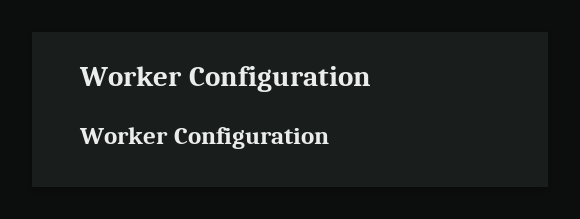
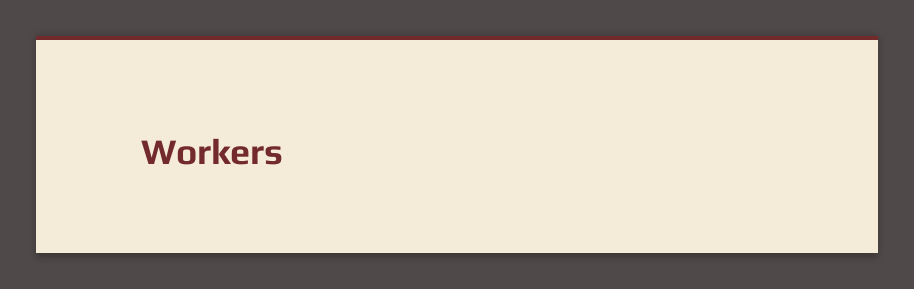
[79,66,371,92] [79,127,329,149] Worker Configuration // Worker Configuration -> [141,138,283,165] Workers

